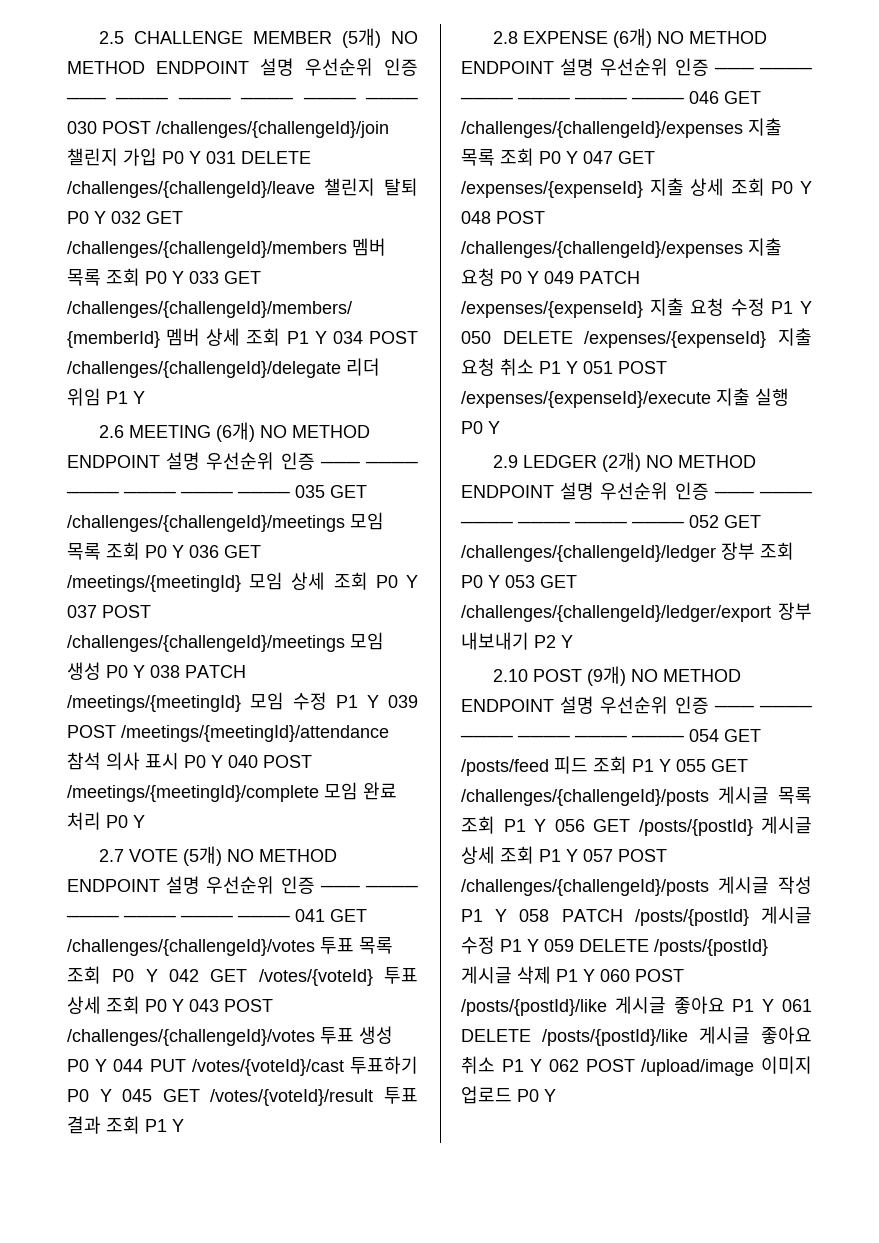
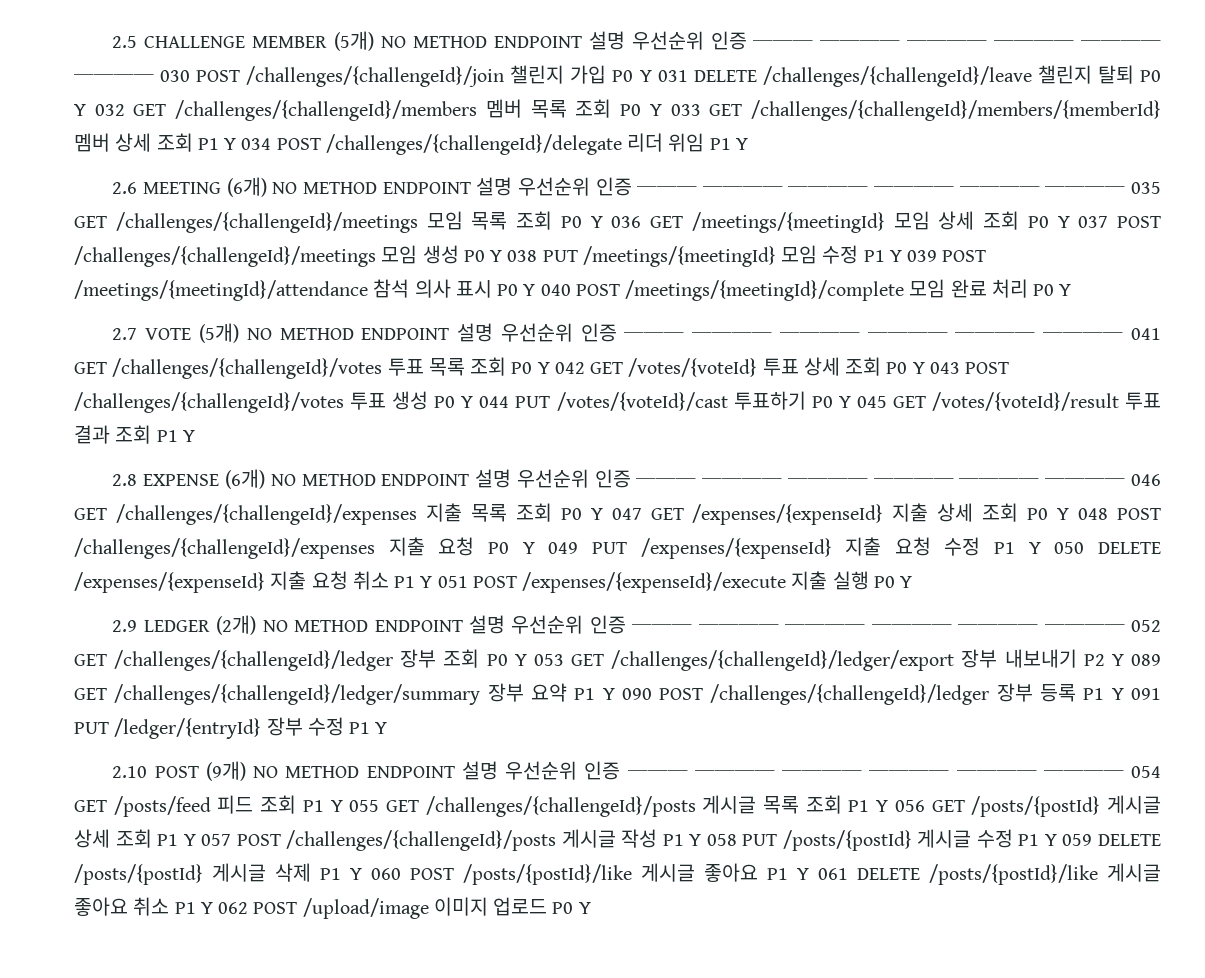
[185,665,246,678] PATCH -> [542,250,578,262] PUT
[579,271,640,284] PATCH -> [591,542,627,554] PUT
(573, 641) none -> [1131,654,1161,666] [74,683,1161,705] [74,717,388,739] 089 GET /challenges/{challengeId}/ledger/summary 장부 요약 P1 Y 090 POST /challenges/{challengeId}/ledger 장부 등록 P1 Y 091 PUT /ledger/{entryId} 장부 수정 P1 Y
[561,909,623,922] PATCH -> [742,834,778,846] PUT

